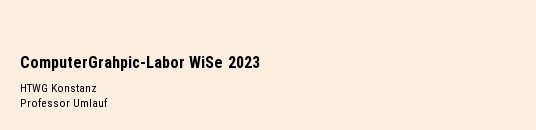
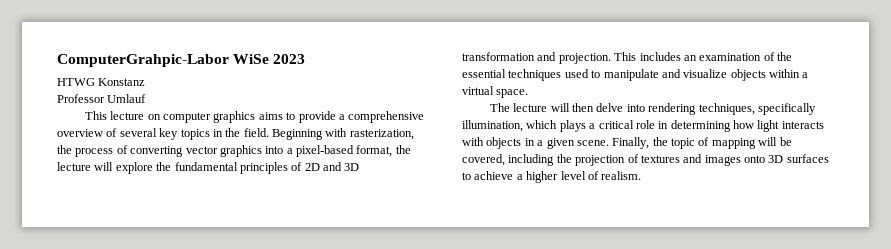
(109, 102) none -> [84,111,425,123] [57,128,414,140] [57,145,411,157] [57,162,360,174] [462,52,792,64] [462,69,809,81] [462,86,529,98] [489,103,816,115] [462,120,824,132] [462,137,792,149] [462,154,829,166] [462,171,642,183] // This lecture on computer graphics aims to provide a comprehensive overview of several key topics in the field. Beginning with rasterization, the process of converting vector graphics into a pixel-based format, the lecture will explore the fundamental principles of 2D and 3D transformation and projection. This includes an examination of the essential techniques used to manipulate and visualize objects within a virtual space. // The lecture will then delve into rendering techniques, specifically illumination, which plays a critical role in determining how light interacts with objects in a given scene. Finally, the topic of mapping will be covered, including the projection of textures and images onto 3D surfaces to achieve a higher level of realism.

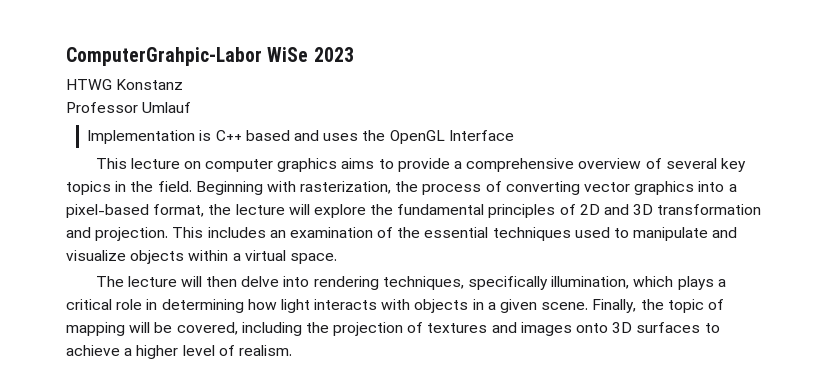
(147, 98) none -> [87,130,514,144] // Implementation is C++ based and uses the OpenGL Interface

